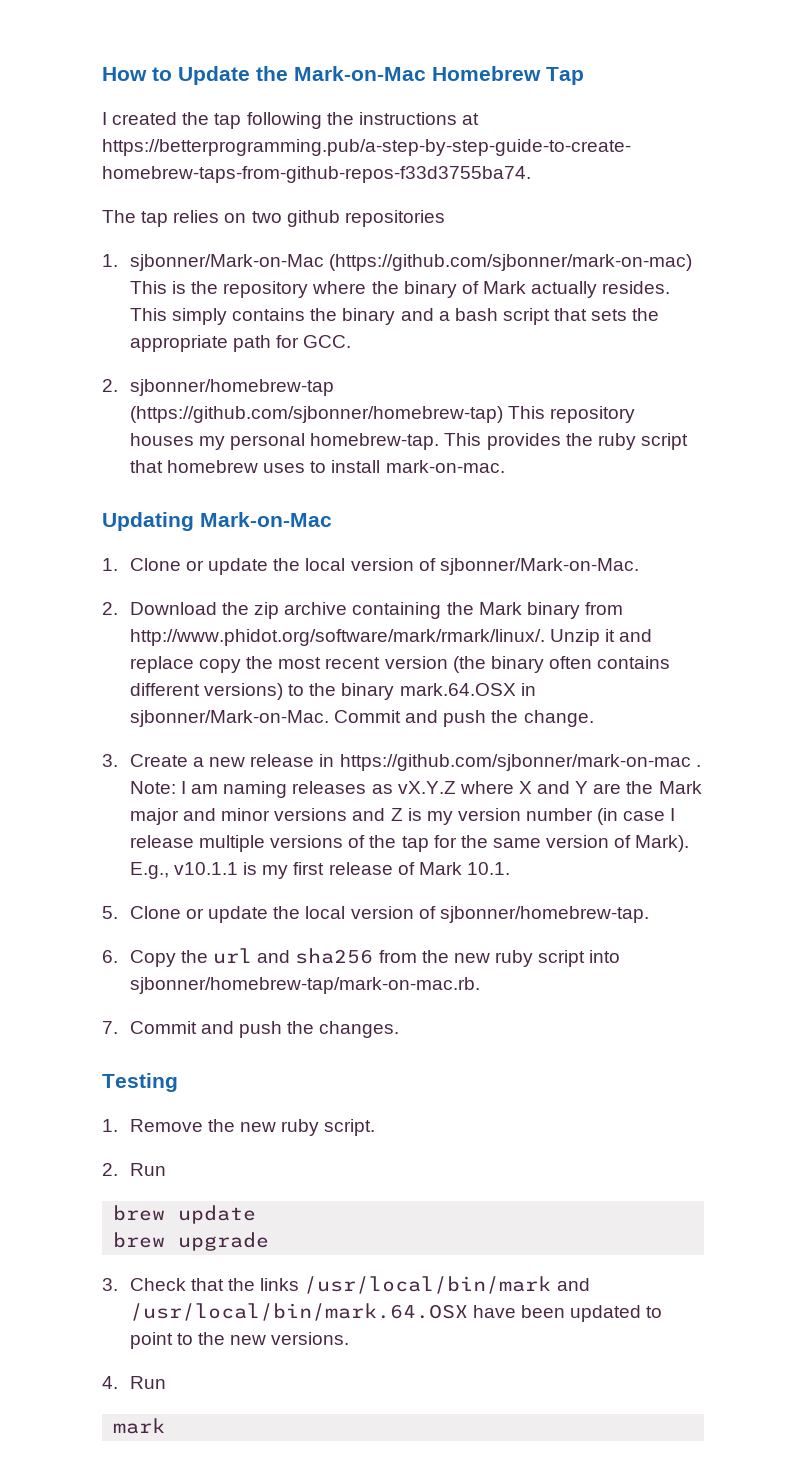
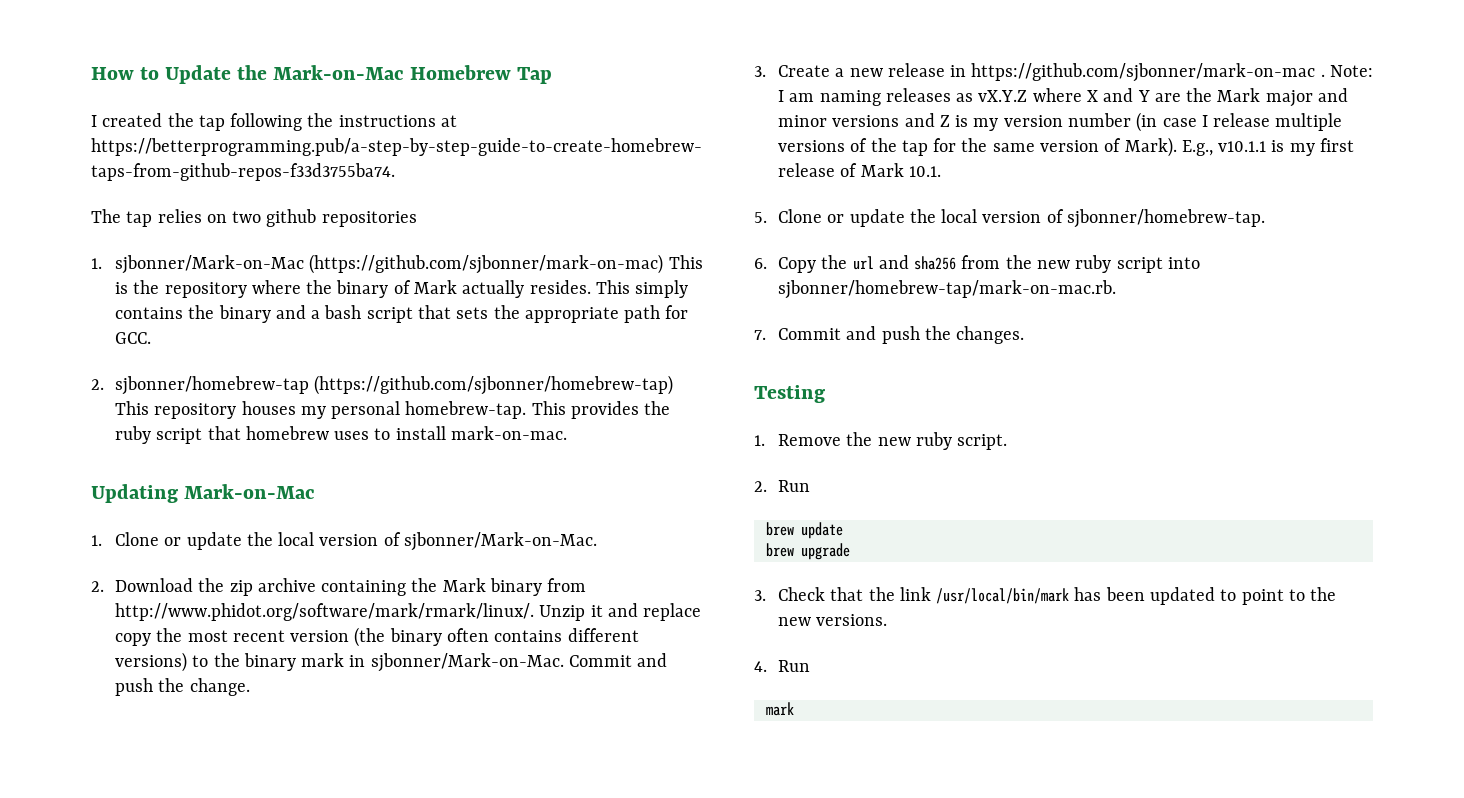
[399,683,516,696] mark.64.OSX -> [301,653,345,667] mark
[260,1276,590,1294] [129,1303,517,1321] links /usr/local/bin/mark and /usr/local/bin/mark.64.OSX have -> [899,587,1102,604] link /usr/local/bin/mark has

